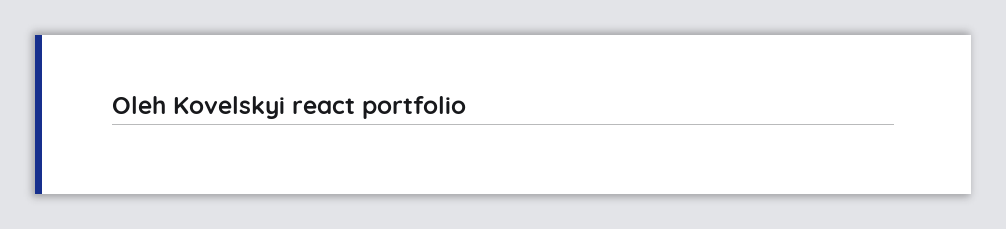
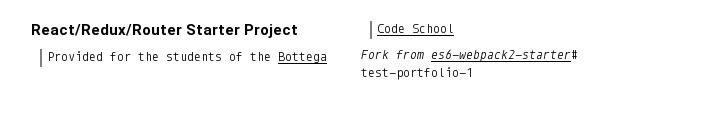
[112,96,466,119] Oleh Kovelskyi react portfolio -> [31,24,299,38] [47,51,328,63] [377,24,455,33] [361,49,578,62] [361,67,473,80] React/Redux/Router Starter Project // Provided for the students of the Bottega Code School // Fork from es6-webpack2-starter# test-portfolio-1

